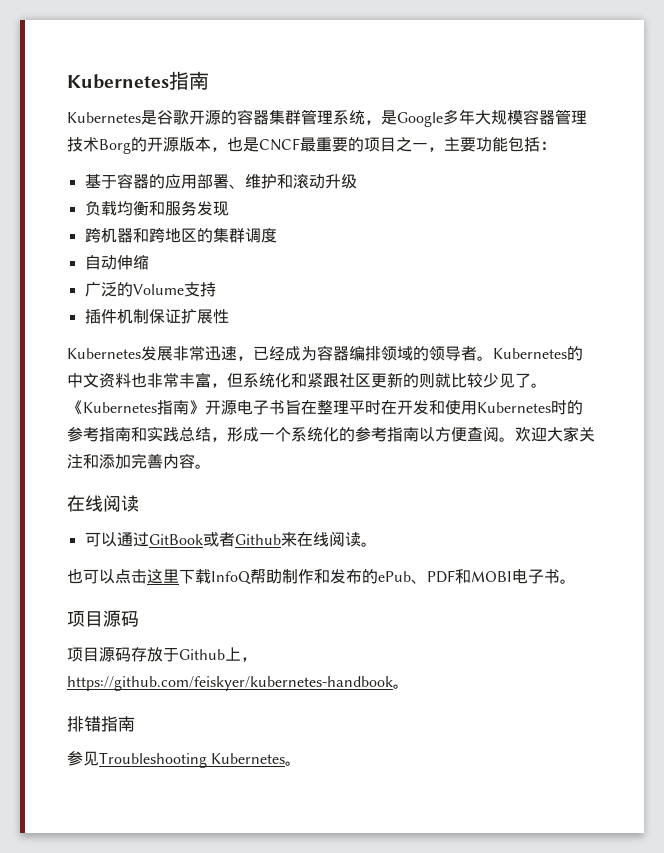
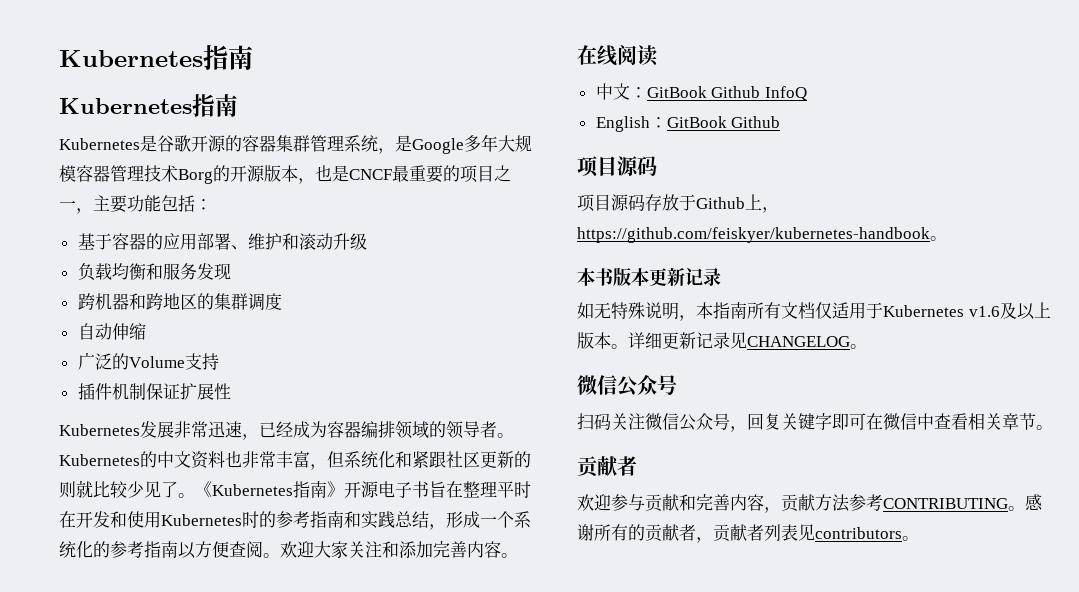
[67,71,209,90] Kubernetes指南 -> [59,45,253,70] [59,94,238,117] Kubernetes指南 // Kubernetes指南
[84,531,377,547] [67,568,576,585] 可以通过GitBook或者Github来在线阅读。 // 也可以点击这里下载InfoQ帮助制作和发布的ePub、PDF和MOBI电子书。 -> [595,83,807,101] [595,116,781,132] 中文：GitBook Github InfoQ // English：GitBook Github
[67,716,135,732] [67,751,286,768] 排错指南 // 参见Troubleshooting Kubernetes -> [577,267,721,286] [577,302,1051,321] [577,332,867,349] [577,375,677,397] [577,413,1053,432] [577,456,637,478] [577,494,1043,513] [577,524,902,543] 本书版本更新记录 // 如无特殊说明，本指南所有文档仅适用于Kubernetes v1.6及以上版本。详细更新记录见CHANGELOG。 // 微信公众号 // 扫码关注微信公众号，回复关键字即可在微信中查看相关章节。 // 贡献者 // 欢迎参与贡献和完善内容，贡献方法参考CONTRIBUTING。感谢所有的贡献者，贡献者列表见contributors

